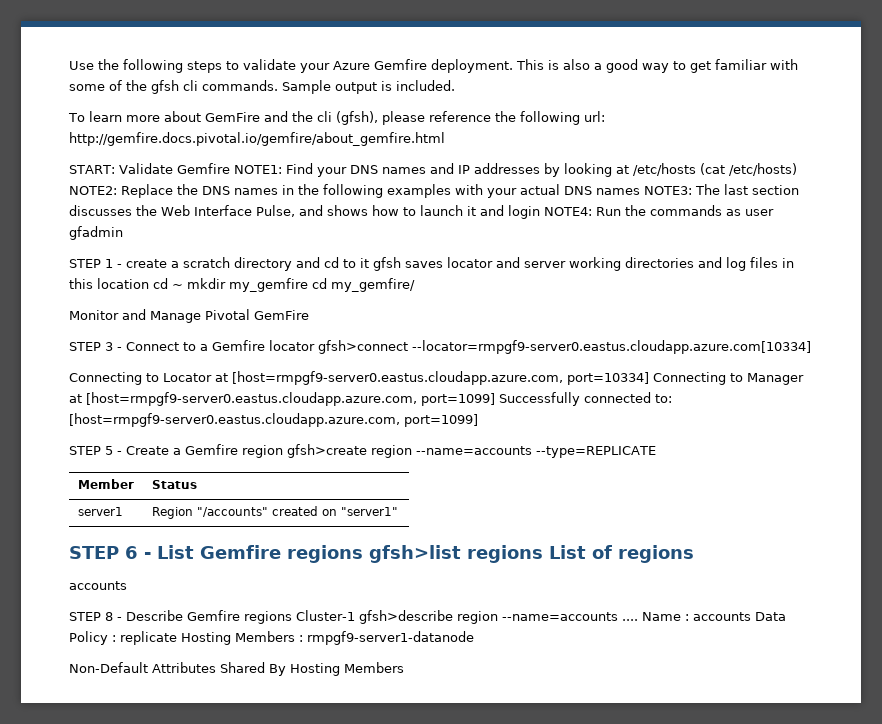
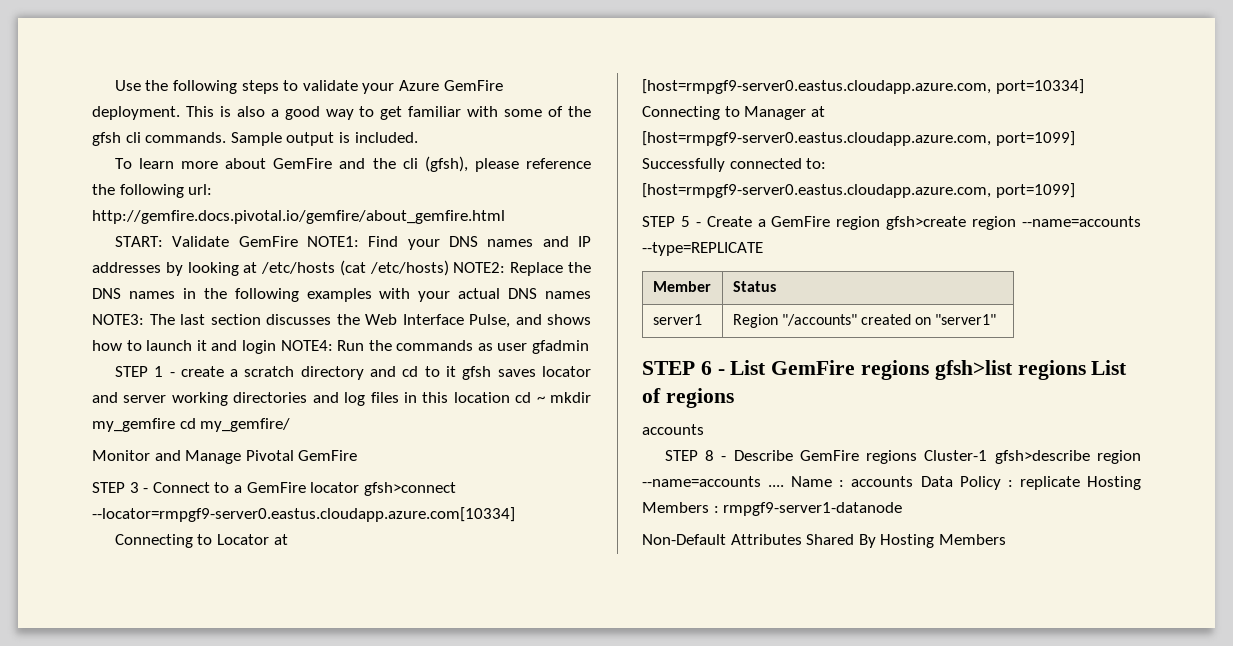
[374,59,427,70] Gemfire -> [443,80,503,91] GemFire
[176,163,230,174] Gemfire -> [238,236,298,247] GemFire
[212,340,265,351] Gemfire -> [246,482,306,493] GemFire
[185,444,238,455] Gemfire -> [771,216,831,227] GemFire
[200,545,281,559] Gemfire -> [771,360,856,375] GemFire
[187,610,240,621] Gemfire -> [799,450,859,461] GemFire

